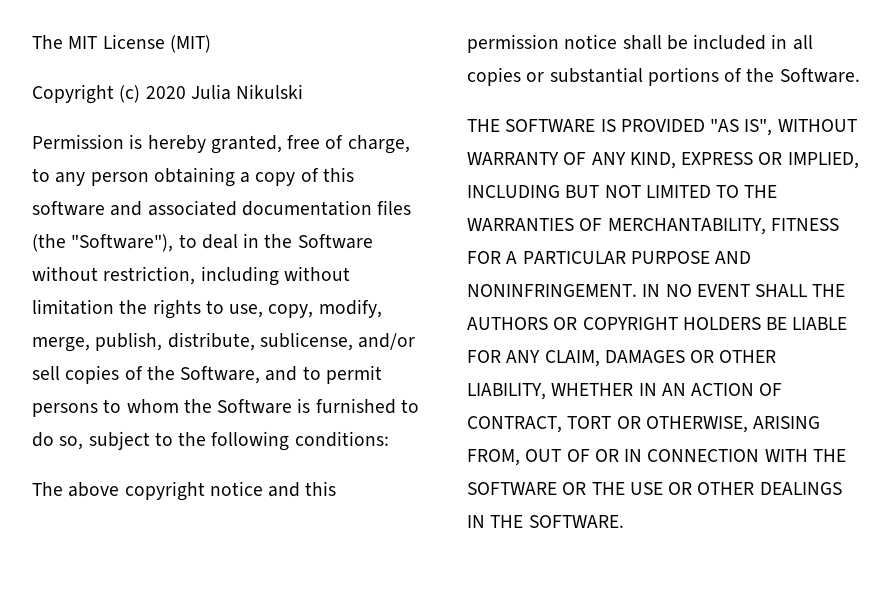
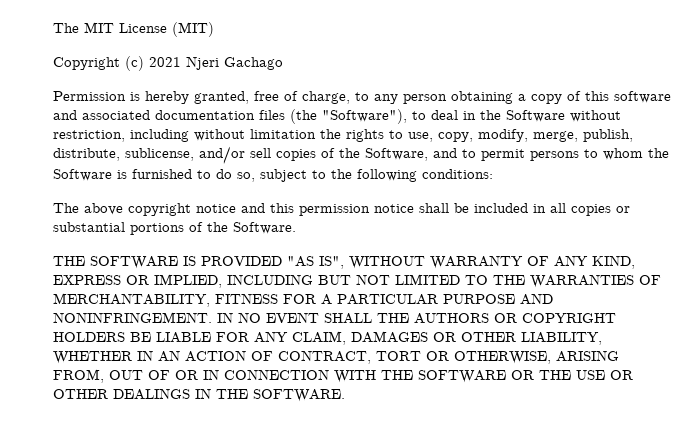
[145,84,304,100] 2020 Julia Nikulski -> [149,56,283,70] 2021 Njeri Gachago

